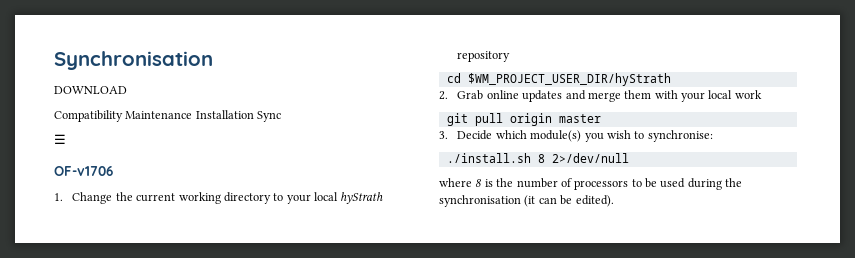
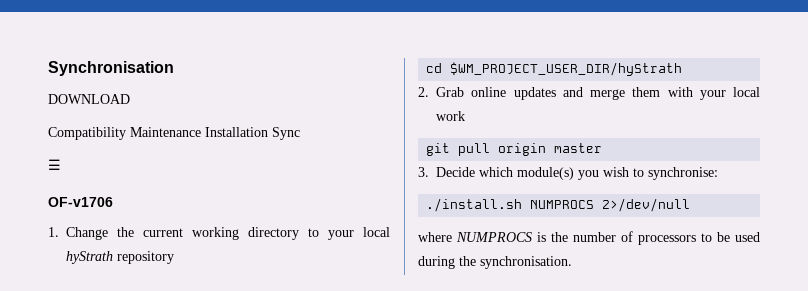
[537,154,545,163] 8 -> [530,200,595,209] NUMPROCS
[475,179,483,187] 8 -> [456,232,532,242] NUMPROCS
[439,195,614,207] synchronisation (it can be edited). -> [480,256,572,269] synchronisation.

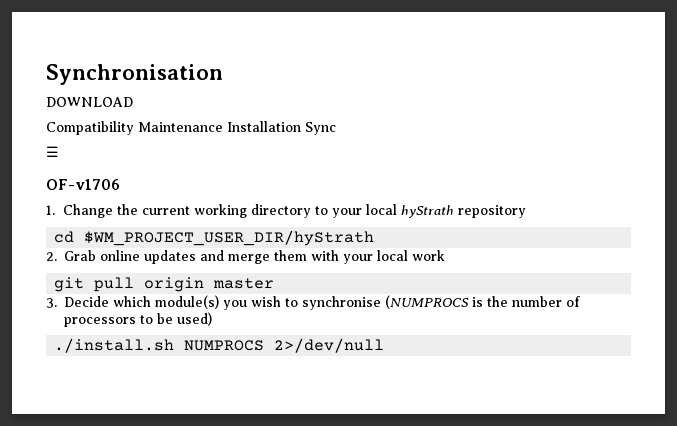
[648,167,718,180] [426,198,691,212] [418,232,532,242] synchronise: // ./install.sh NUMPROCS 2>/dev/null // where NUMPROCS -> [302,295,469,310] synchronise (NUMPROCS
[735,232,760,242] [418,256,572,269] used during the synchronisation. -> [177,312,212,326] [54,338,385,353] used) // ./install.sh NUMPROCS 2>/dev/null

